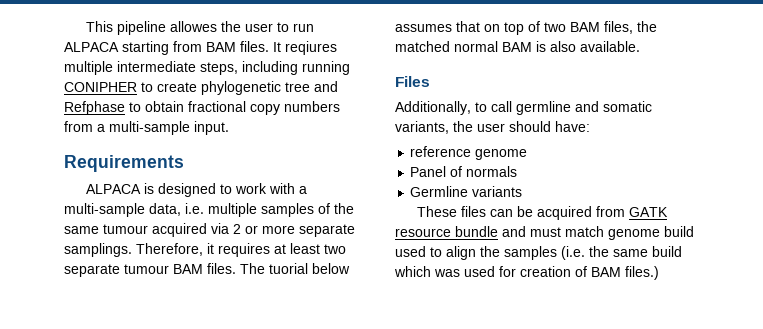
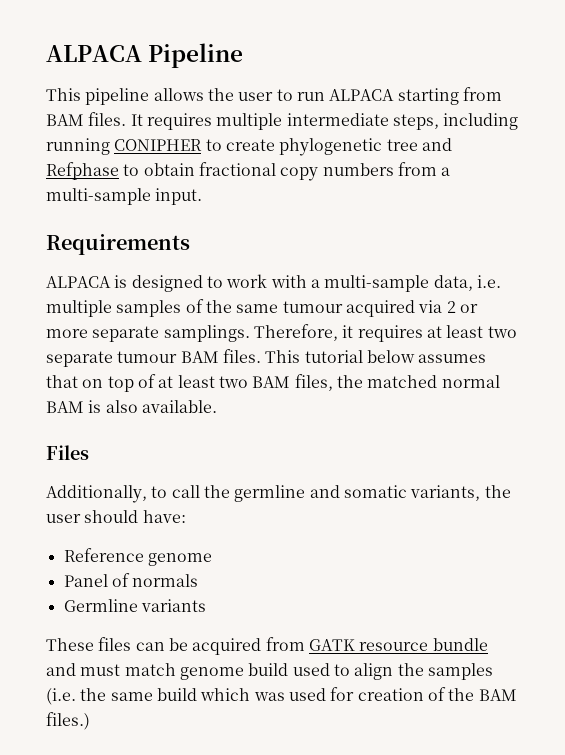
(85, 26) none -> [46,43,244,68] ALPACA Pipeline //
[169,21,217,32] allowes -> [153,88,204,101] allows
[285,41,337,55] reqiures -> [146,113,212,130] requires
[240,263,308,274] The tuorial -> [265,350,363,363] This tutorial
(540, 26) none -> [158,375,215,388] at least
(512, 106) none -> [203,485,230,498] the
[410,146,472,157] reference -> [63,548,144,562] Reference
(587, 271) none -> [448,688,475,701] the

